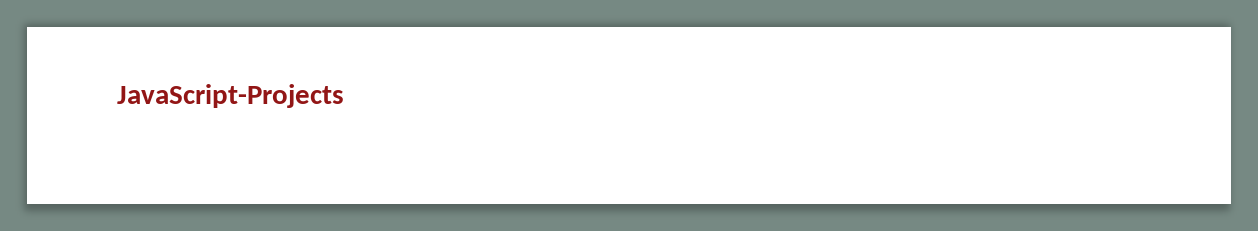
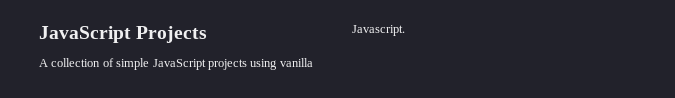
[117,84,344,108] JavaScript-Projects -> [39,26,208,43] [39,58,313,70] [352,25,405,36] JavaScript Projects // A collection of simple JavaScript projects using vanilla Javascript.

